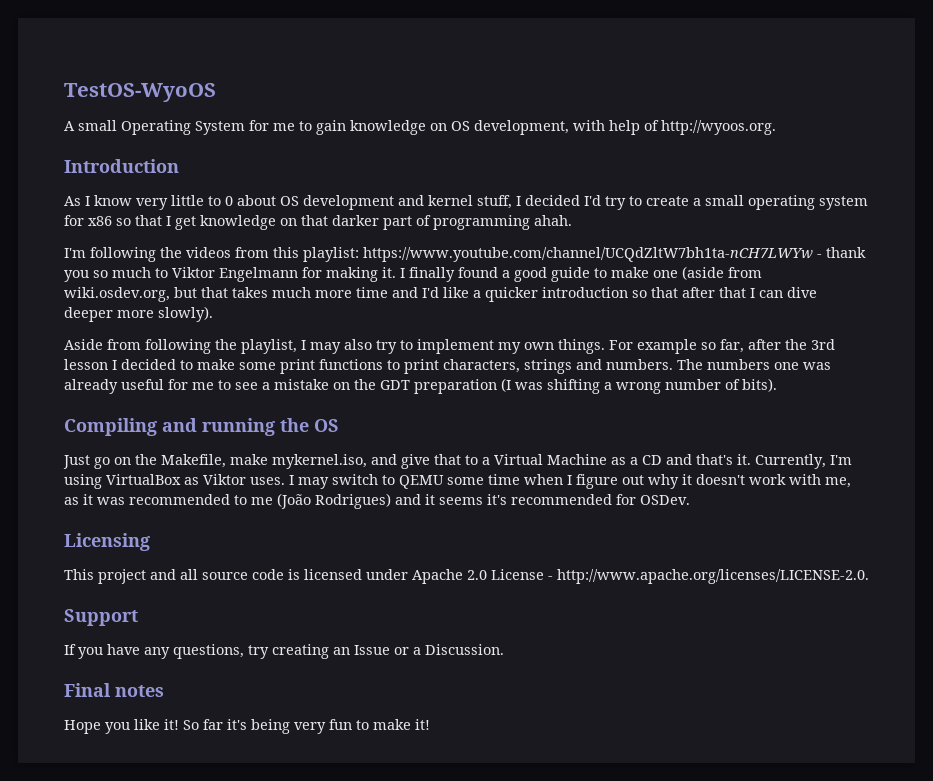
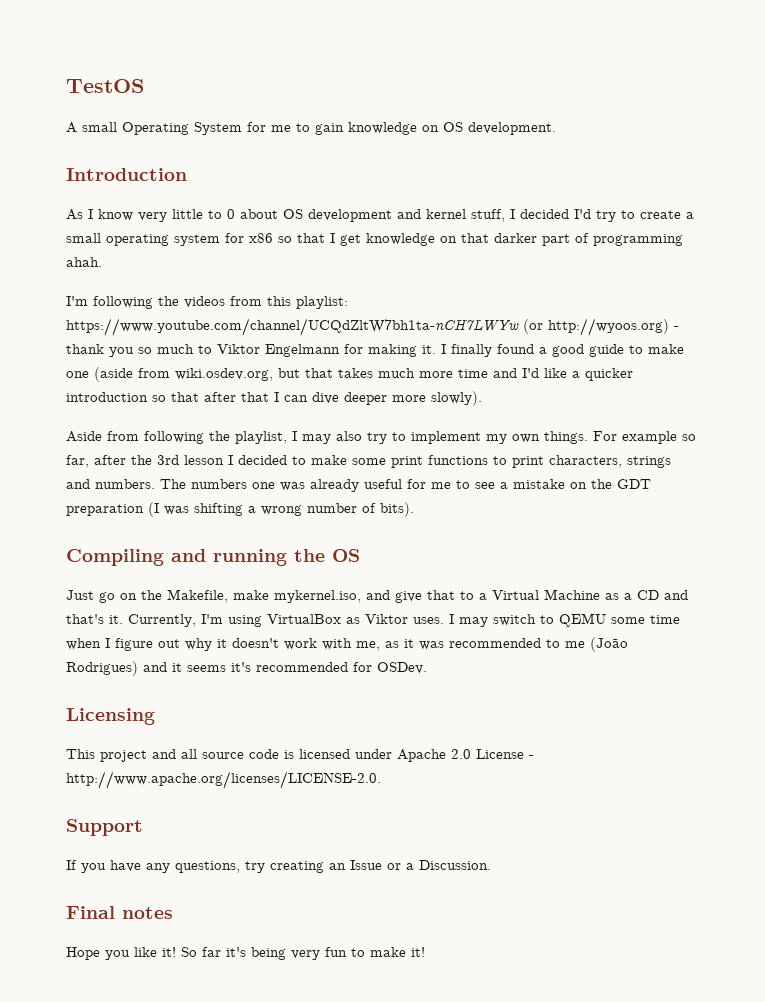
[64,83,216,102] TestOS-WyoOS -> [66,79,144,93] TestOS
[474,120,776,135] development, with help of http://wyoos.org. -> [468,122,556,135] development.
(813, 254) none -> [523,318,669,336] (or http://wyoos.org)

